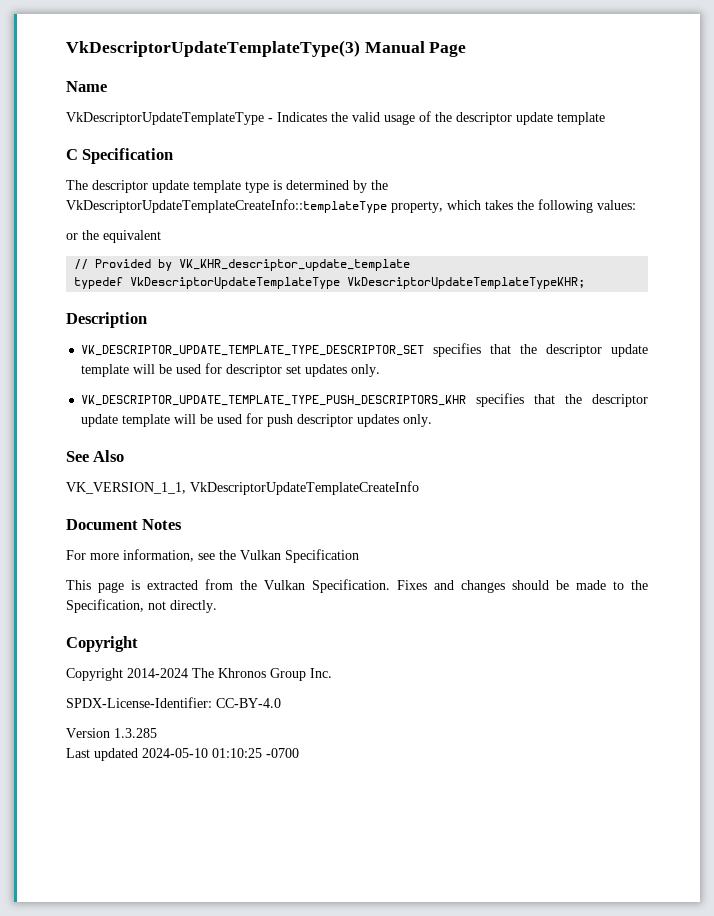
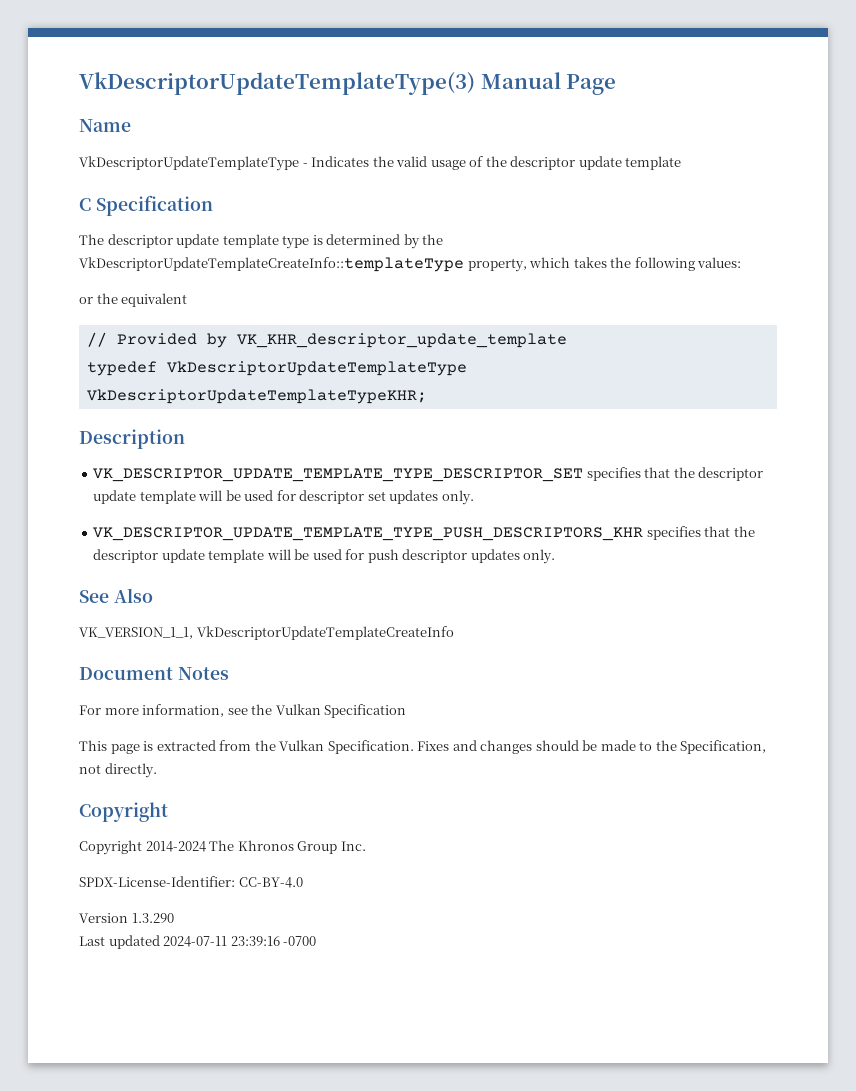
[114,728,157,738] 1.3.285 -> [131,913,174,923] 1.3.290
[142,748,262,758] 2024-05-10 01:10:25 -> [163,936,280,947] 2024-07-11 23:39:16

